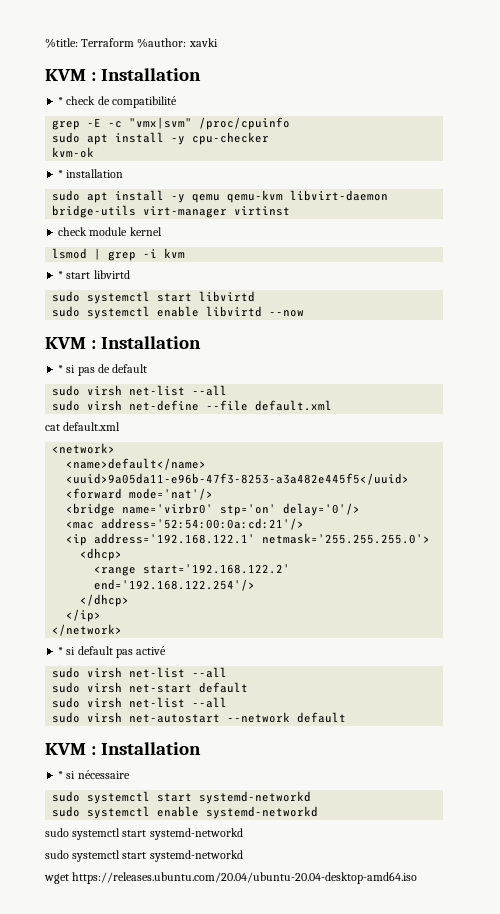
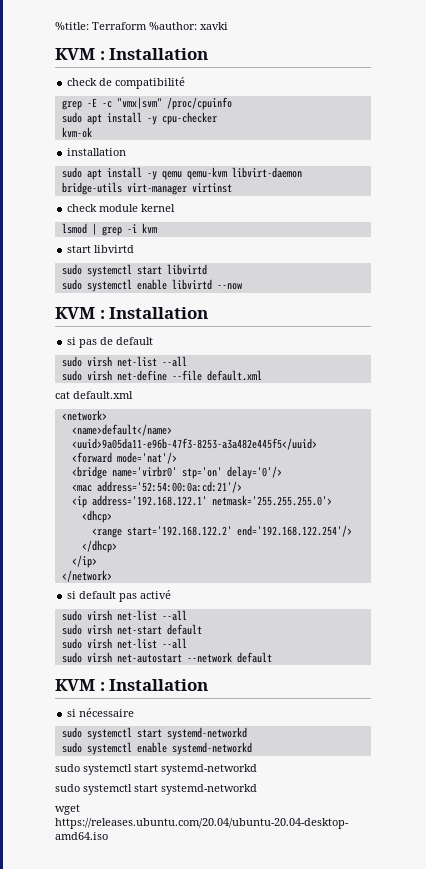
[58,97,64,105] * -> (209, 54) none
[58,170,64,178] * -> (92, 132) none
[58,271,64,279] * -> (157, 228) none
[58,365,64,373] * -> (209, 313) none
[58,647,64,655] * -> (112, 576) none
[58,771,64,779] * -> (209, 685) none

